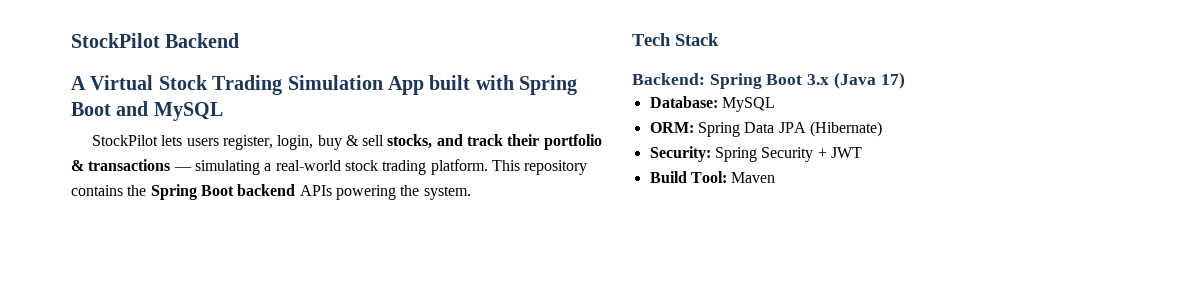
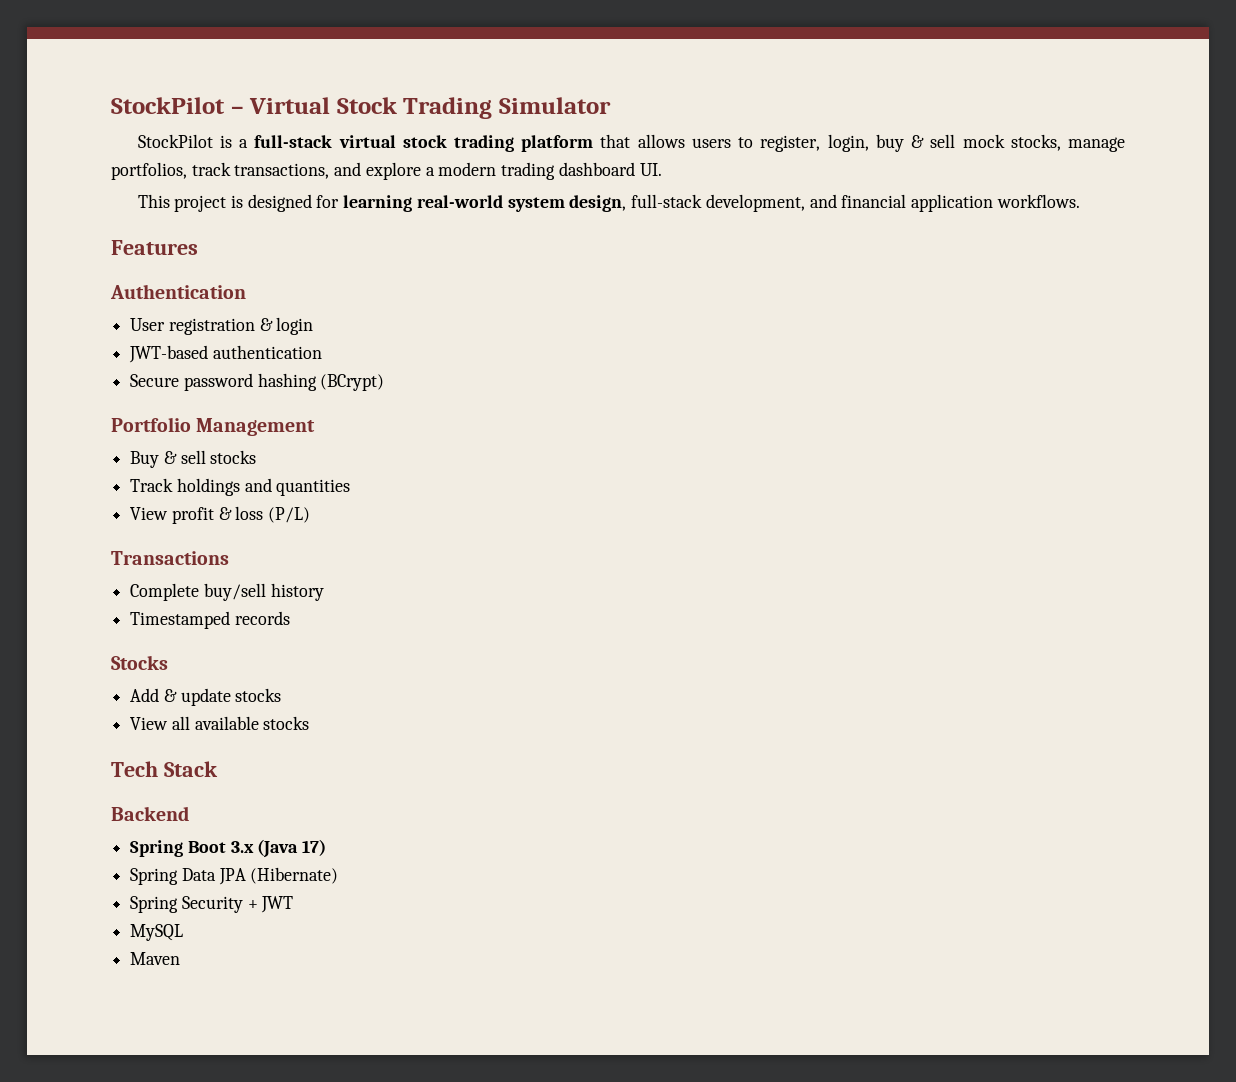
[71,33,240,48] [71,76,86,90] StockPilot Backend // A -> [111,97,244,114] StockPilot –
[287,75,578,95] [71,101,223,121] [91,135,219,146] Simulation App built with Spring Boot and MySQL // StockPilot lets users -> [499,97,612,114] [137,134,754,152] Simulator // StockPilot is a full-stack virtual stock trading platform that allows users to
[387,134,602,150] [71,159,588,175] [71,184,471,200] stocks, and track their portfolio & transactions — simulating a real-world stock trading platform. This repository contains the Spring Boot backend APIs powering the system. -> [962,134,1125,152] [111,162,662,180] [137,194,1080,212] [111,240,198,255] [110,284,246,299] [130,317,314,335] [129,345,322,363] [130,373,385,391] [111,417,316,436] [130,450,257,468] [130,478,351,496] [130,506,311,524] [111,551,229,565] [130,583,324,601] [130,611,290,629] [111,655,168,670] [130,688,282,706] [130,716,310,730] mock stocks, manage portfolios, track transactions, and explore a modern trading dashboard UI. // This project is designed for learning real-world system design, full-stack development, and financial application workflows. // Features // Authentication // User registration & login // JWT-based authentication // Secure password hashing (BCrypt) // Portfolio Management // Buy & sell stocks // Track holdings and quantities // View profit & loss (P/L) // Transactions // Complete buy/sell history // Timestamped records // Stocks // Add & update stocks // View all available stocks
[632,73,705,85] Backend: -> [111,806,189,821] Backend //
[649,96,775,112] [649,122,694,133] Database: MySQL // ORM: -> (327, 847) none
[649,146,711,162] Security: -> (339, 875) none
[649,171,727,183] Build Tool: -> [130,924,184,941] MySQL //

